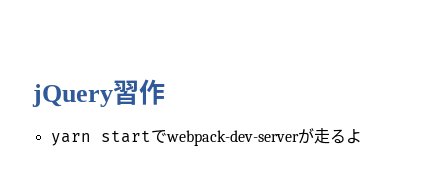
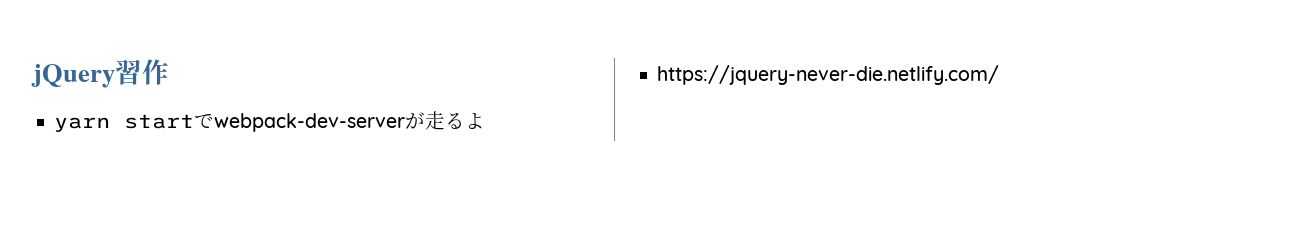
(362, 136) none -> [657,65,1000,85] // https://jquery-never-die.netlify.com/

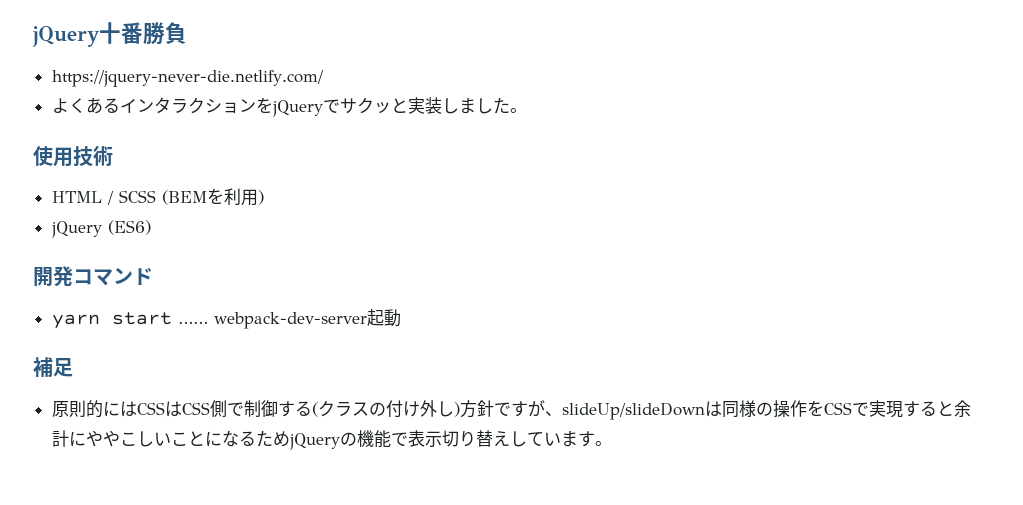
[31,59,169,88] [54,111,486,132] [657,65,1000,85] jQuery習作 // yarn startでwebpack-dev-serverが走るよ // https://jquery-never-die.netlify.com/ -> [32,22,187,47] [51,70,324,87] [51,97,527,117] [33,145,113,167] [51,188,264,206] [50,220,151,238] [33,266,153,287] [51,309,401,329] [33,357,73,377] [51,400,971,420] [51,430,612,450] jQuery十番勝負 // https://jquery-never-die.netlify.com/ // よくあるインタラクションをjQueryでサクッと実装しました。 // 使用技術 // HTML / SCSS (BEMを利用) // jQuery (ES6) // 開発コマンド // yarn start …… webpack-dev-server起動 // 補足 // 原則的にはCSSはCSS側で制御する(クラスの付け外し)方針ですが、slideUp/slideDownは同様の操作をCSSで実現すると余計にややこしいことになるためjQueryの機能で表示切り替えしています。

